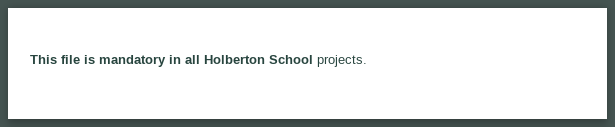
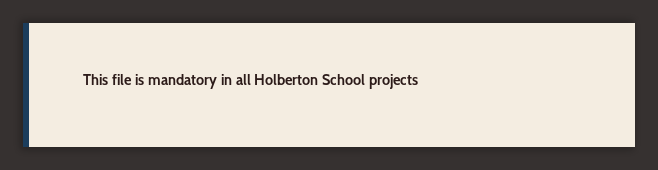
[317,55,367,67] projects. -> [369,74,419,89] projects

